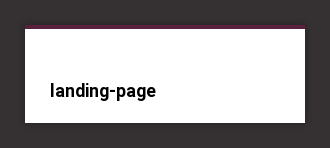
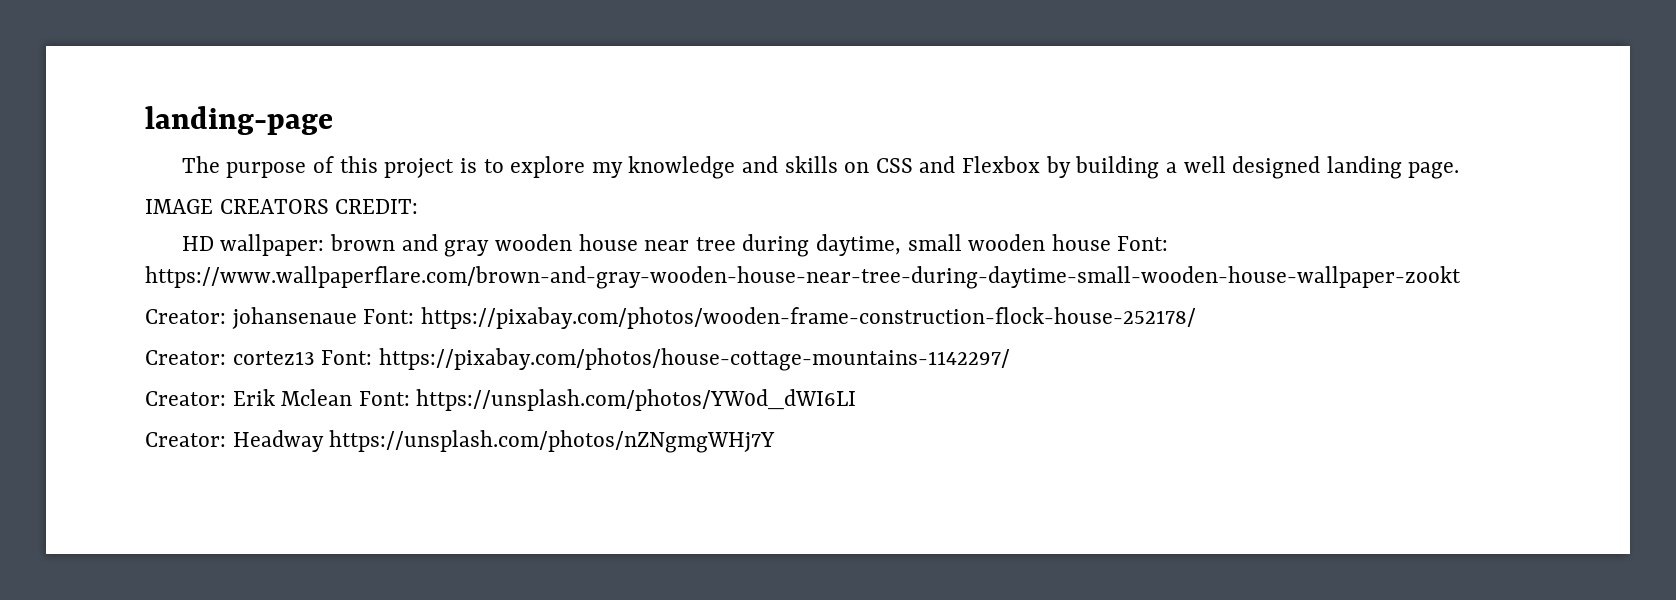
(156, 92) none -> [181,156,1460,179] [145,199,419,214] [181,234,1169,257] [145,266,1461,289] [145,307,1196,329] [145,348,1010,371] [145,389,857,411] [145,430,776,453] // The purpose of this project is to explore my knowledge and skills on CSS and Flexbox by building a well designed landing page. // IMAGE CREATORS CREDIT: // HD wallpaper: brown and gray wooden house near tree during daytime, small wooden house Font: https://www.wallpaperflare.com/brown-and-gray-wooden-house-near-tree-during-daytime-small-wooden-house-wallpaper-zookt // Creator: johansenaue Font: https://pixabay.com/photos/wooden-frame-construction-flock-house-252178/ // Creator: cortez13 Font: https://pixabay.com/photos/house-cottage-mountains-1142297/ // Creator: Erik Mclean Font: https://unsplash.com/photos/YW0d_dWI6LI // Creator: Headway https://unsplash.com/photos/nZNgmgWHj7Y

